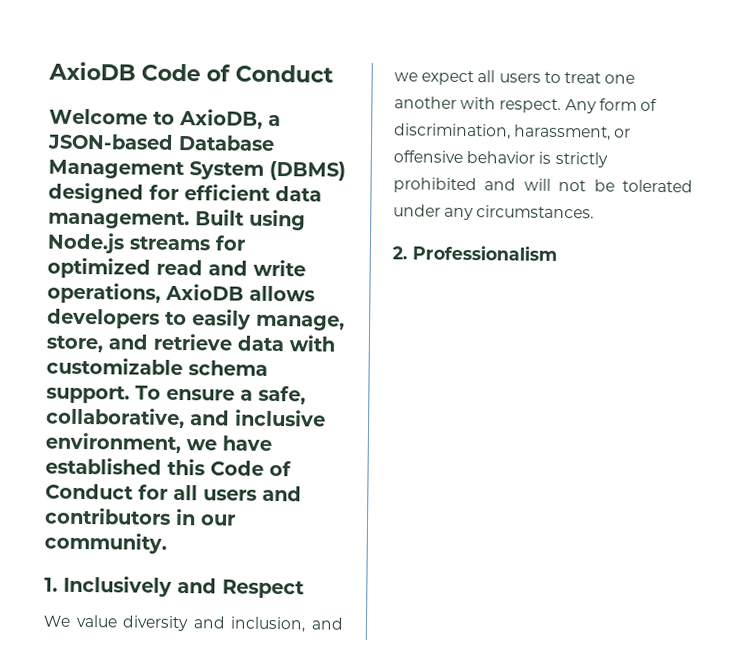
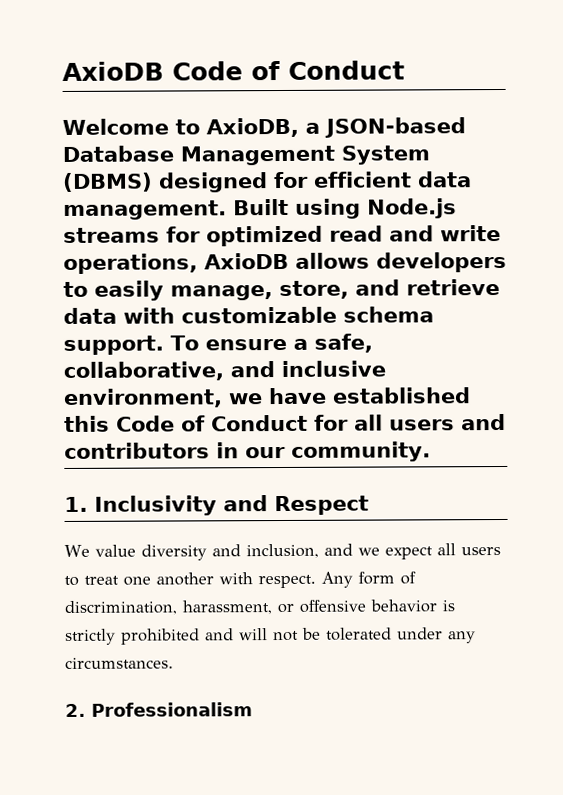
[63,575,172,597] Inclusively -> [94,495,217,516] Inclusivity

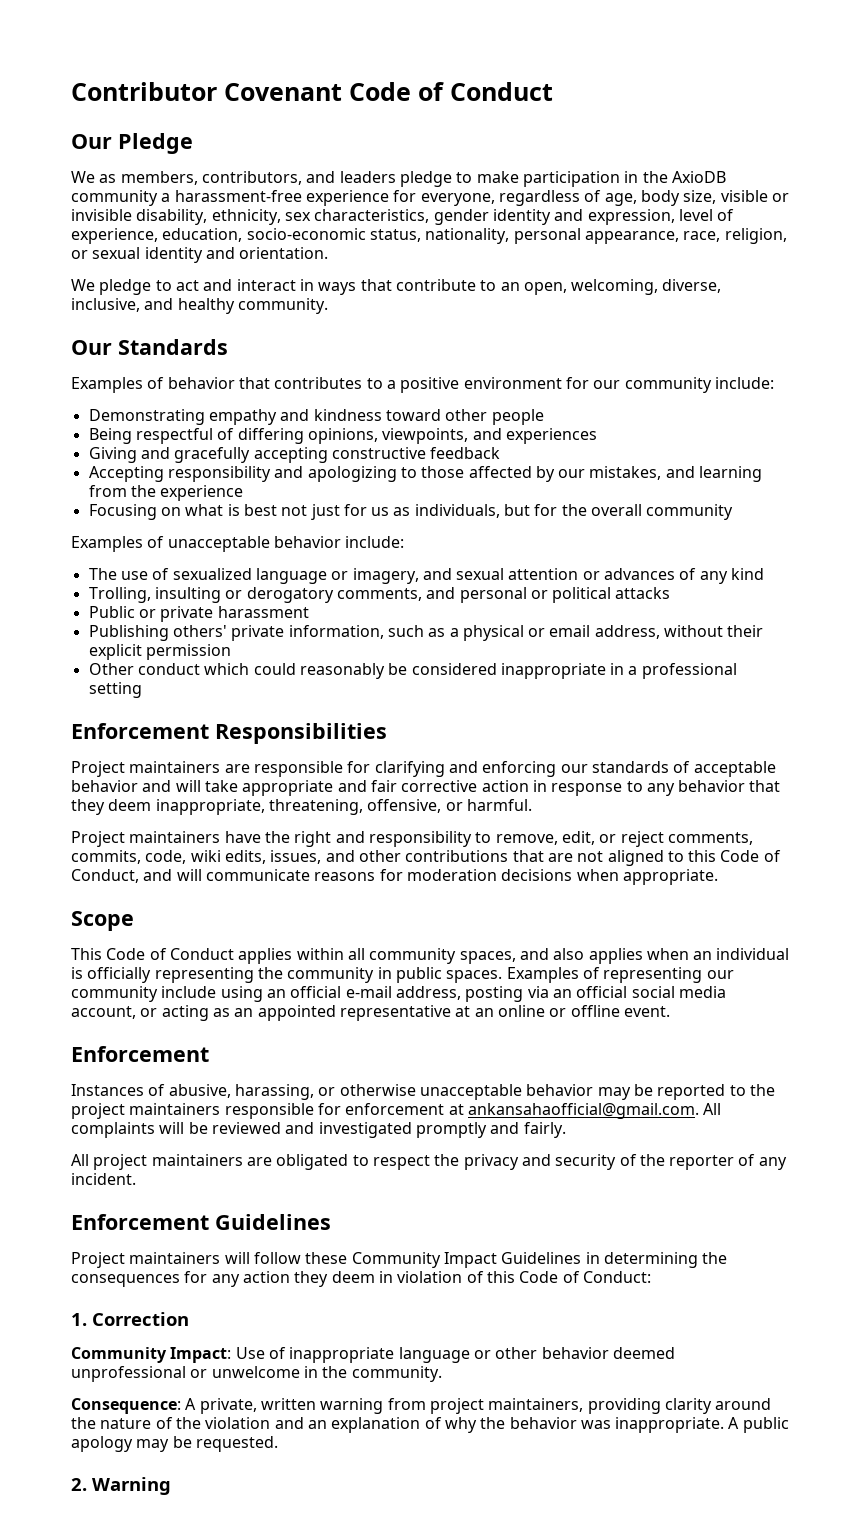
[62,61,164,81] AxioDB -> [71,82,342,101] Contributor Covenant
[62,117,466,138] [62,145,430,166] [62,171,472,193] [63,198,457,220] [63,225,501,247] [63,251,507,274] [63,279,500,301] [63,306,434,324] [63,333,373,355] [63,360,386,381] [63,387,471,408] [64,413,506,432] [64,441,431,462] [64,495,369,516] [64,543,501,561] [64,571,416,589] [64,599,455,615] [65,627,476,645] [65,657,174,669] Welcome to AxioDB, a JSON-based Database Management System (DBMS) designed for efficient data management. Built using Node.js streams for optimized read and write operations, AxioDB allows developers to easily manage, store, and retrieve data with customizable schema support. To ensure a safe, collaborative, and inclusive environment, we have established this Code of Conduct for all users and contributors in our community. // 1. Inclusivity and Respect // We value diversity and inclusion, and we expect all users to treat one another with respect. Any form of discrimination, harassment, or offensive behavior is strictly prohibited and will not be tolerated under any circumstances. -> [71,133,193,154] [71,171,726,187] [71,190,789,206] [71,209,735,225] [71,228,787,244] [71,247,329,263] [71,279,722,295] [71,298,328,314] [71,339,228,355] [71,377,774,393] [88,409,544,425] [88,428,597,444] [88,447,501,463] [88,466,763,482] [88,485,244,501] [88,504,734,520] [71,536,405,552] [88,568,765,584] [88,587,671,603] [88,606,309,622] [88,625,764,641] [88,644,231,660] [88,663,737,679] [88,682,142,698] [71,723,387,744] [71,761,776,777] [71,780,781,796] [71,799,532,815] [71,831,753,847] [71,850,781,866] [71,869,718,885] [71,911,134,931] [71,948,790,964] [71,967,734,983] [71,986,726,1002] [71,1005,670,1021] [71,1046,209,1062] [71,1084,775,1100] [71,1103,722,1119] [71,1122,566,1138] [71,1154,787,1170] [71,1173,136,1185] [71,1214,331,1230] [71,1252,728,1268] [71,1271,651,1287] [71,1312,189,1326] [71,1347,675,1363] [71,1366,442,1382] [71,1398,772,1414] [71,1417,789,1433] [71,1436,278,1452] Our Pledge // We as members, contributors, and leaders pledge to make participation in the AxioDB community a harassment-free experience for everyone, regardless of age, body size, visible or invisible disability, ethnicity, sex characteristics, gender identity and expression, level of experience, education, socio-economic status, nationality, personal appearance, race, religion, or sexual identity and orientation. // We pledge to act and interact in ways that contribute to an open, welcoming, diverse, inclusive, and healthy community. // Our Standards // Examples of behavior that contributes to a positive environment for our community include: // Demonstrating empathy and kindness toward other people // Being respectful of differing opinions, viewpoints, and experiences // Giving and gracefully accepting constructive feedback // Accepting responsibility and apologizing to those affected by our mistakes, and learning from the experience // Focusing on what is best not just for us as individuals, but for the overall community // Examples of unacceptable behavior include: // The use of sexualized language or imagery, and sexual attention or advances of any kind // Trolling, insulting or derogatory comments, and personal or political attacks // Public or private harassment // Publishing others' private information, such as a physical or email address, without their explicit permission // Other conduct which could reasonably be considered inappropriate in a professional setting // Enforcement Responsibilities // Project maintainers are responsible for clarifying and enforcing our standards of acceptable behavior and will take appropriate and fair corrective action in response to any behavior that they deem inappropriate, threatening, offensive, or harmful. // Project maintainers have the right and responsibility to remove, edit, or reject comments, commits, code, wiki edits, issues, and other contributions that are not aligned to this Code of Conduct, and will communicate reasons for moderation decisions when appropriate. // Scope // This Code of Conduct applies within all community spaces, and also applies when an individual is officially representing the community in public spaces. Examples of representing our community include using an official e-mail address, posting via an official social media account, or acting as an appointed representative at an online or offline event. // Enforcement // Instances of abusive, harassing, or otherwise unacceptable behavior may be reported to the project maintainers responsible for enforcement at ankansahaofficial@gmail.com. All complaints will be reviewed and investigated promptly and fairly. // All project maintainers are obligated to respect the privacy and security of the reporter of any incident. // Enforcement Guidelines // Project maintainers will follow these Community Impact Guidelines in determining the consequences for any action they deem in violation of this Code of Conduct: // 1. Correction // Community Impact: Use of inappropriate language or other behavior deemed unprofessional or unwelcome in the community. // Consequence: A private, written warning from project maintainers, providing clarity around the nature of the violation and an explanation of why the behavior was inappropriate. A public apology may be requested.
[91,702,253,717] Professionalism -> [92,1477,171,1495] Warning

